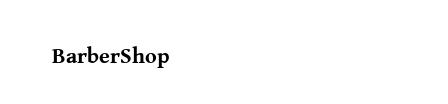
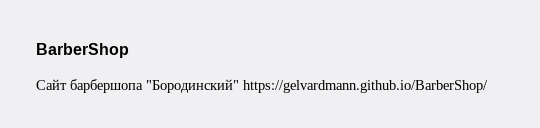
(170, 57) none -> [36,79,488,93] // Сайт барбершопа "Бородинский" https://gelvardmann.github.io/BarberShop/

